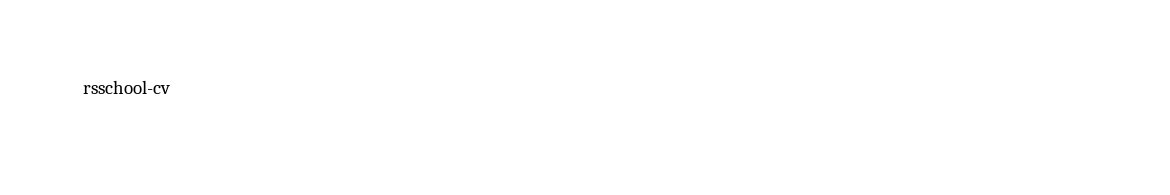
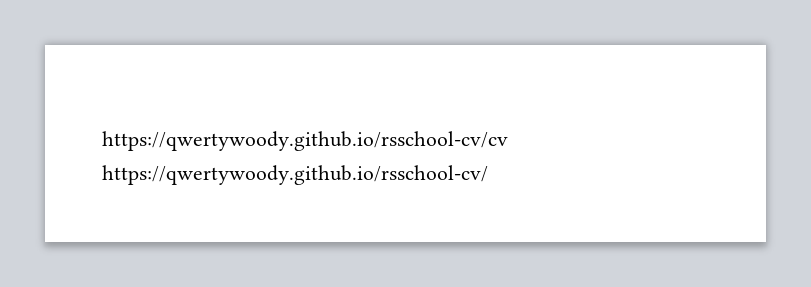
[83,80,171,94] rsschool-cv -> [102,131,508,151] [102,165,488,185] https://qwertywoody.github.io/rsschool-cv/cv https://qwertywoody.github.io/rsschool-cv/

